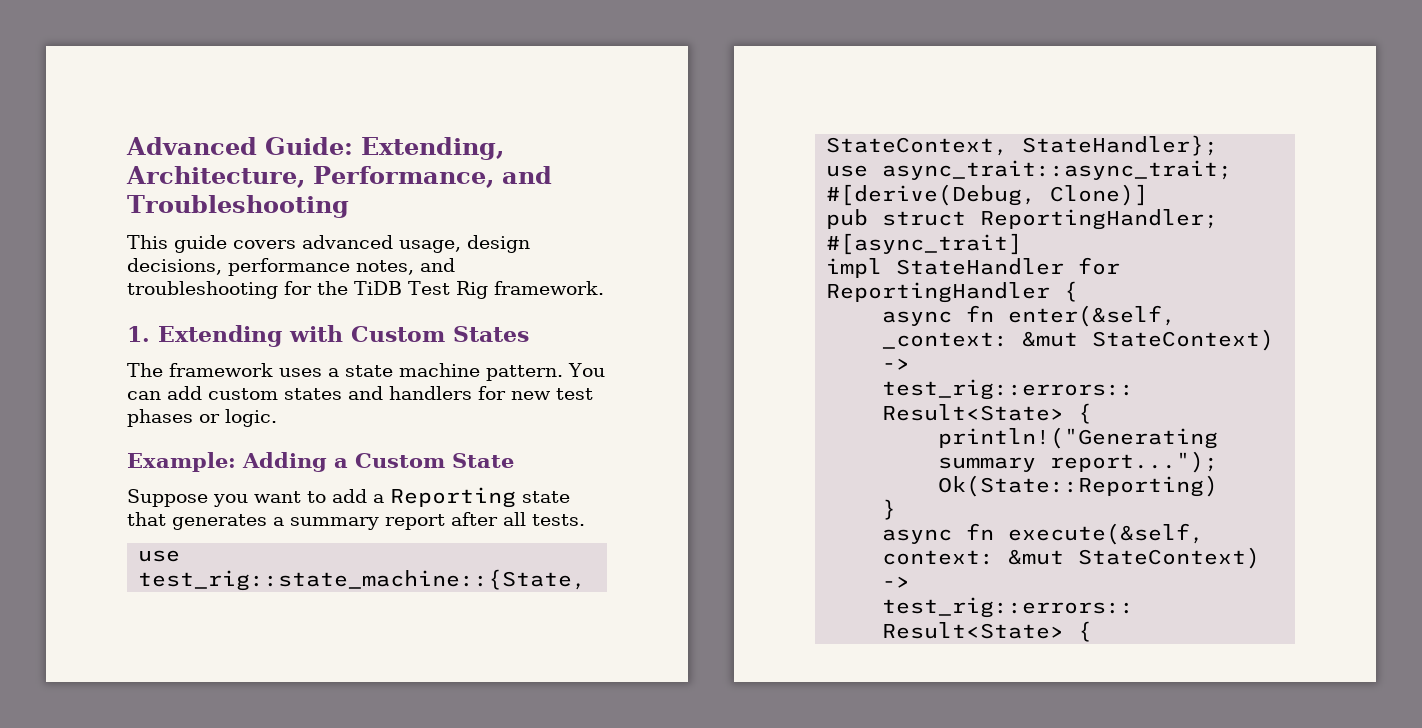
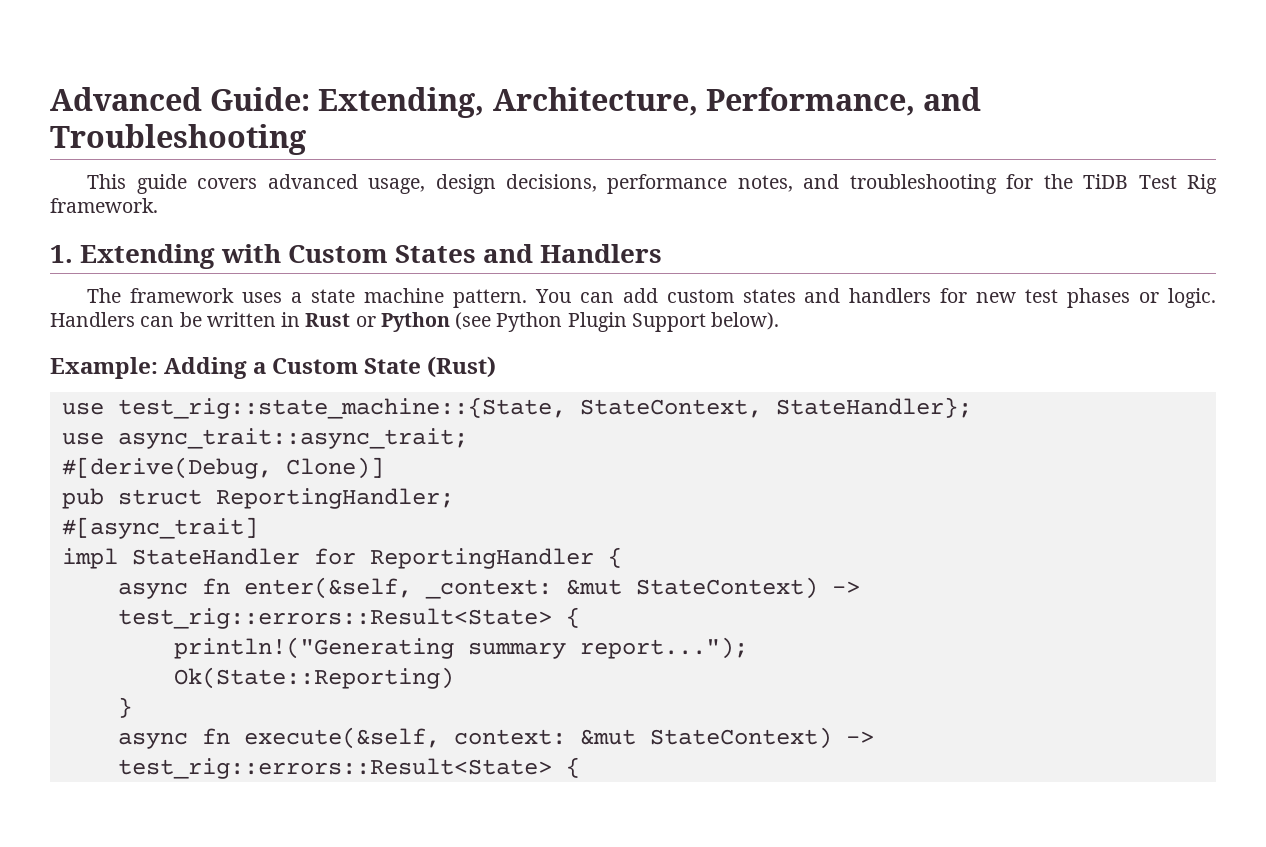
(529, 334) none -> [483,244,663,263] and Handlers
(277, 418) none -> [50,312,780,332] Handlers can be written in Rust or Python (see Python Plugin Support below).
[127,487,570,508] [127,512,585,530] // Suppose you want to add a Reporting state that generates a summary report after all tests. -> [427,356,497,378] (Rust)

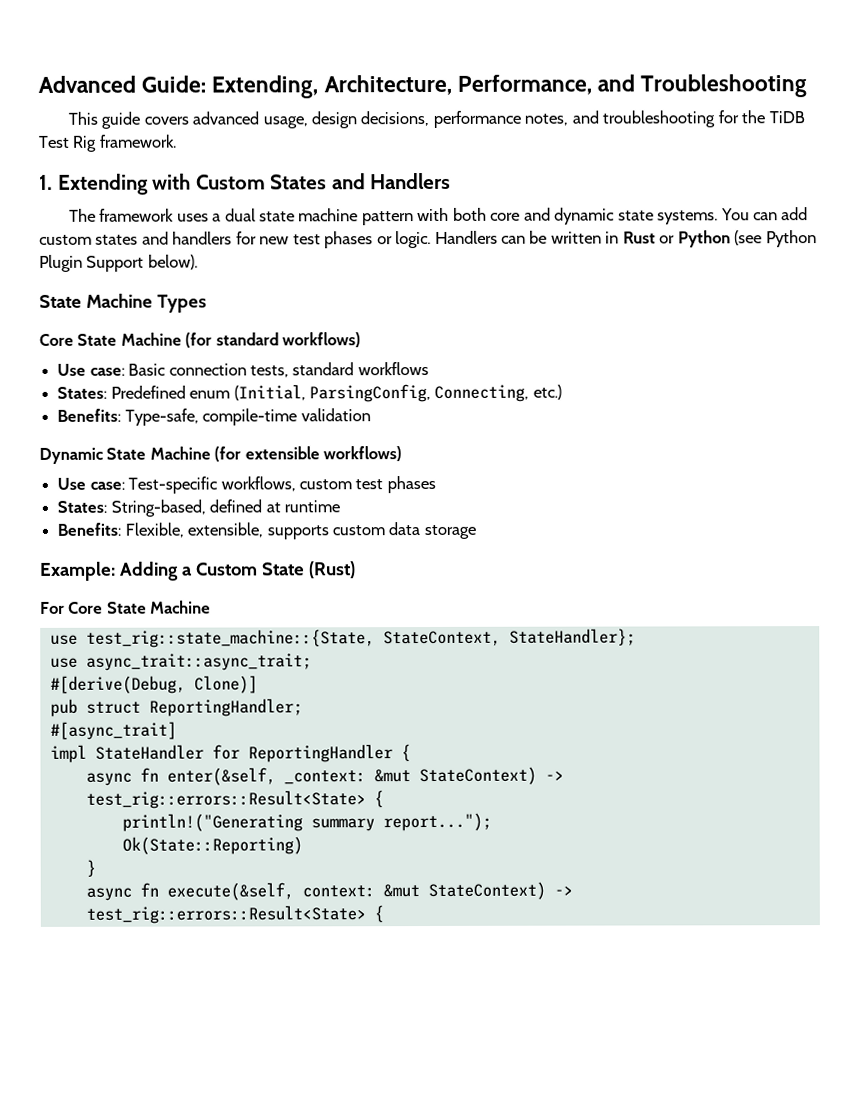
(303, 297) none -> [224,208,256,222] dual
[452,289,527,308] pattern. -> [361,207,719,226] pattern with both core and dynamic state systems.
(780, 321) none -> [39,293,207,313] [39,332,362,348] [57,362,429,378] [57,383,562,403] [57,408,371,426] [39,446,403,464] [57,475,436,494] [57,499,340,517] [57,522,476,540] // State Machine Types // Core State Machine (for standard workflows) // Use case: Basic connection tests, standard workflows // States: Predefined enum (Initial, ParsingConfig, Connecting, etc.) // Benefits: Type-safe, compile-time validation // Dynamic State Machine (for extensible workflows) // Use case: Test-specific workflows, custom test phases // States: String-based, defined at runtime // Benefits: Flexible, extensible, supports custom data storage
(497, 367) none -> [40,600,212,614] // For Core State Machine

